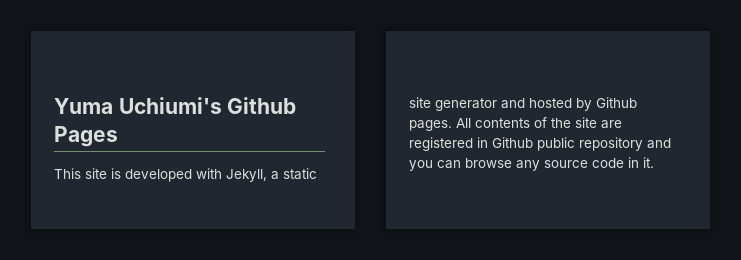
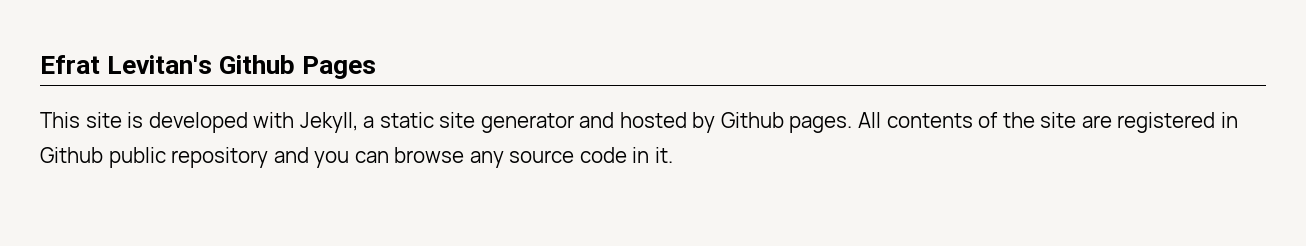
[54,97,222,114] Yuma Uchiumi's -> [40,55,213,74] Efrat Levitan's

